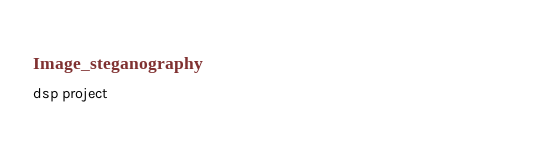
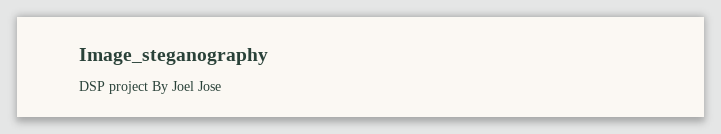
[33,88,108,102] dsp project -> [79,81,221,94] DSP project By Joel Jose

